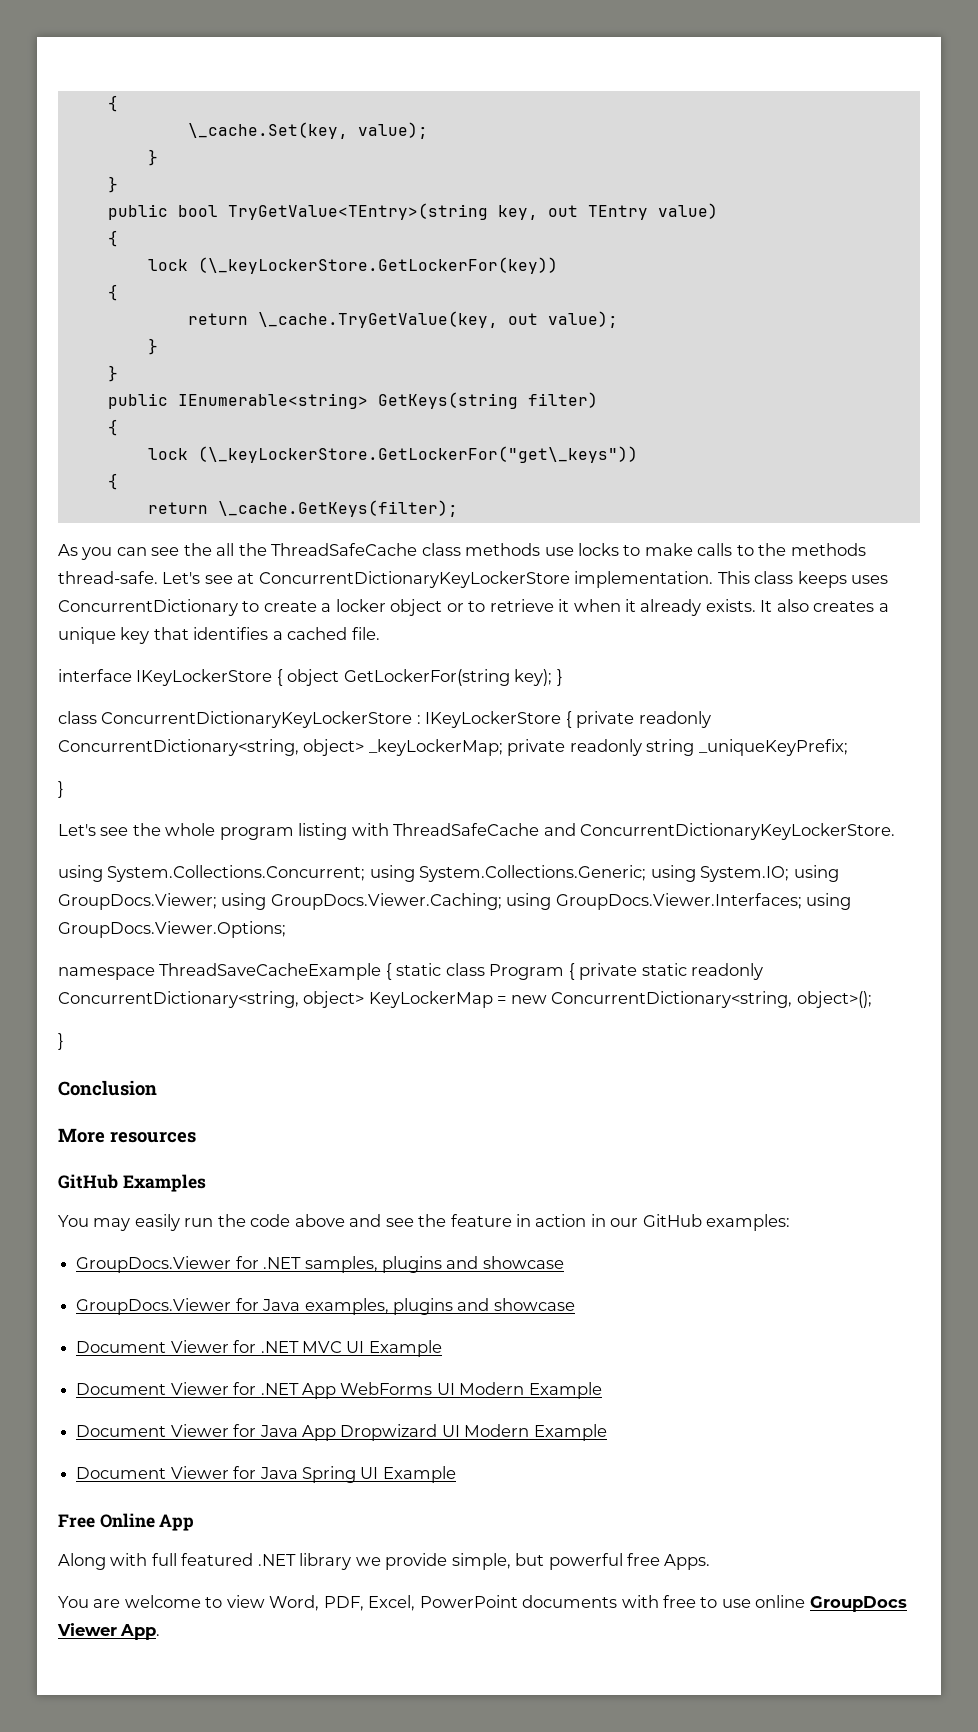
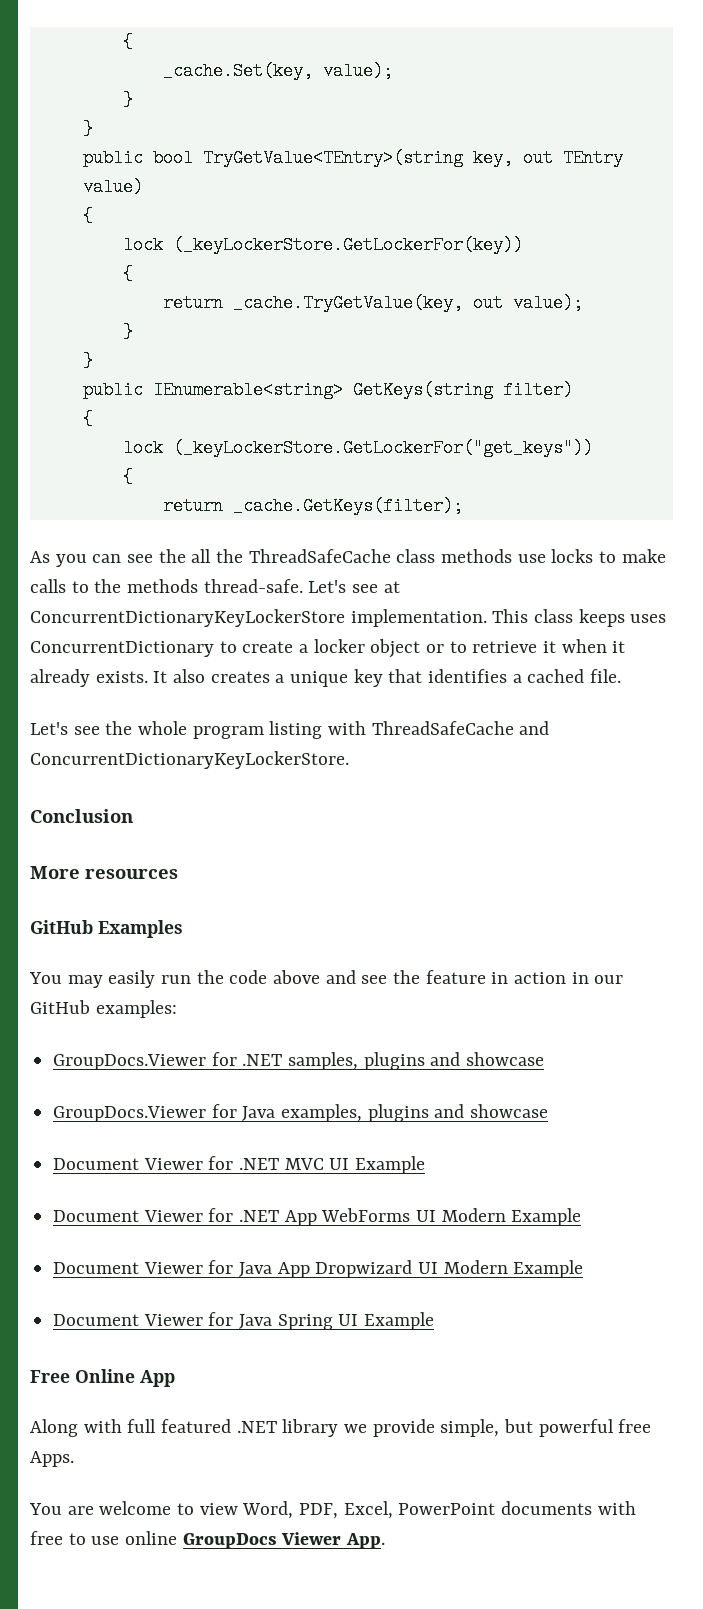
[107,95,118,112] [187,122,348,139] { // \_cache.Set(key, -> [122,33,133,51] [162,62,313,80] { // _cache.Set(key,
[197,257,558,274] [107,284,118,301] [187,311,498,328] (\_keyLockerStore.GetLockerFor(key)) // { // return \_cache.TryGetValue(key, -> [172,236,523,254] [122,265,133,283] [162,294,463,312] (_keyLockerStore.GetLockerFor(key)) // { // return _cache.TryGetValue(key,
[197,446,638,463] [107,473,118,490] [147,500,458,517] (\_keyLockerStore.GetLockerFor("get\_keys")) // { // return \_cache.GetKeys(filter); -> [172,439,593,457] [122,468,133,486] [162,497,463,515] (_keyLockerStore.GetLockerFor("get_keys")) // { // return _cache.GetKeys(filter);
[58,669,563,686] [58,711,711,728] [58,739,848,756] [58,781,64,798] // interface IKeyLockerStore { object GetLockerFor(string key); } // class ConcurrentDictionaryKeyLockerStore : IKeyLockerStore { private readonly ConcurrentDictionary<string, object> _keyLockerMap; private readonly string _uniqueKeyPrefix; // } -> (622, 676) none
[58,865,839,882] [58,893,852,910] [58,921,286,938] [58,963,764,980] [58,991,872,1008] [58,1033,64,1050] // using System.Collections.Concurrent; using System.Collections.Generic; using System.IO; using GroupDocs.Viewer; using GroupDocs.Viewer.Caching; using GroupDocs.Viewer.Interfaces; using GroupDocs.Viewer.Options; // namespace ThreadSaveCacheExample { static class Program { private static readonly ConcurrentDictionary<string, object> KeyLockerMap = new ConcurrentDictionary<string, object>(); // } -> (349, 760) none

